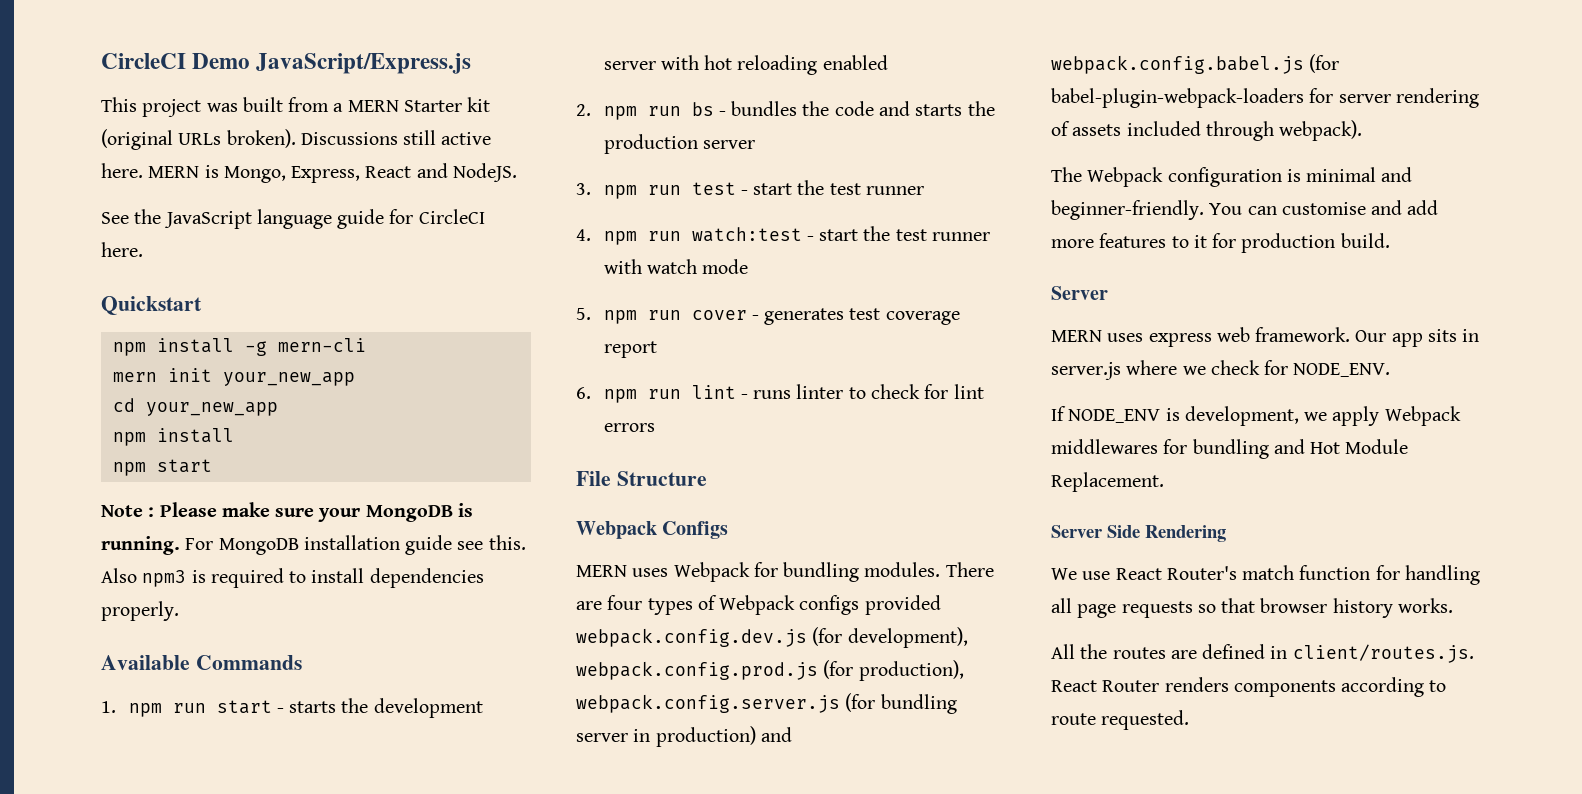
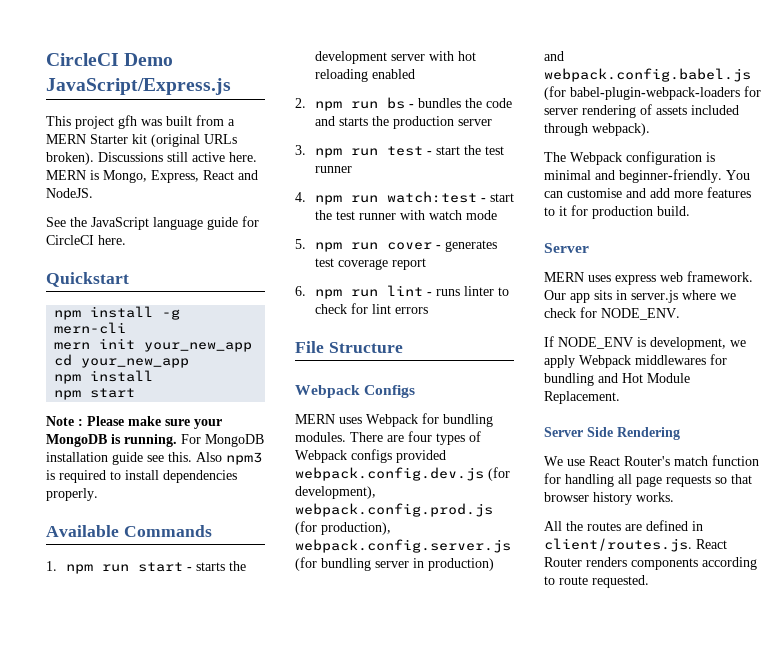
(202, 108) none -> [118,115,137,129] gfh

